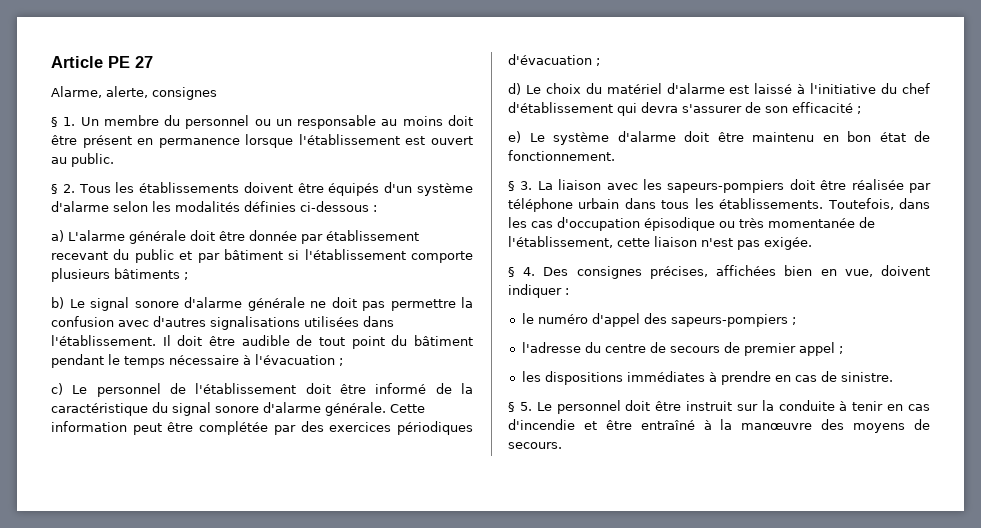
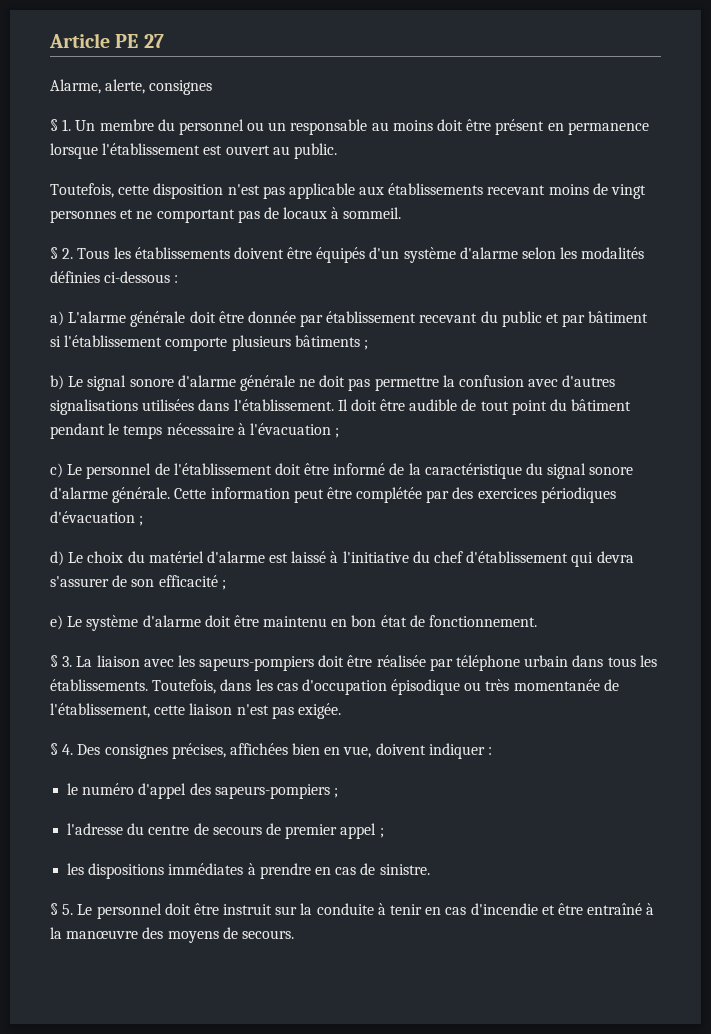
(114, 160) none -> [50,183,647,199] [50,207,402,223] // Toutefois, cette disposition n'est pas applicable aux établissements recevant moins de vingt personnes et ne comportant pas de locaux à sommeil.

